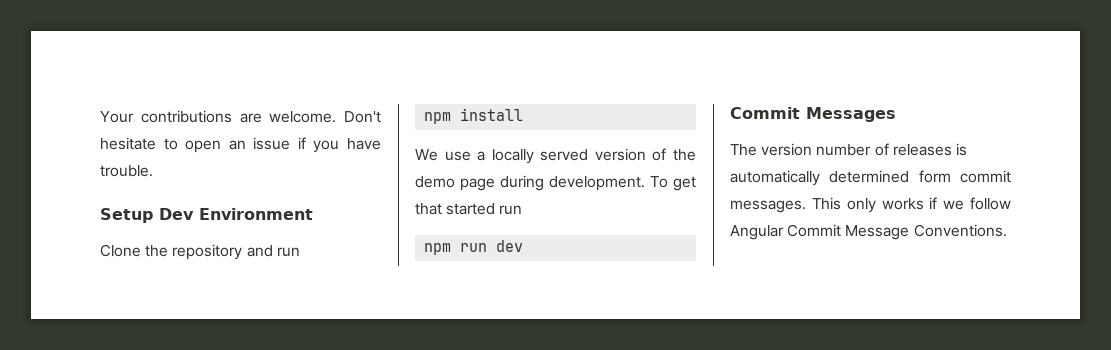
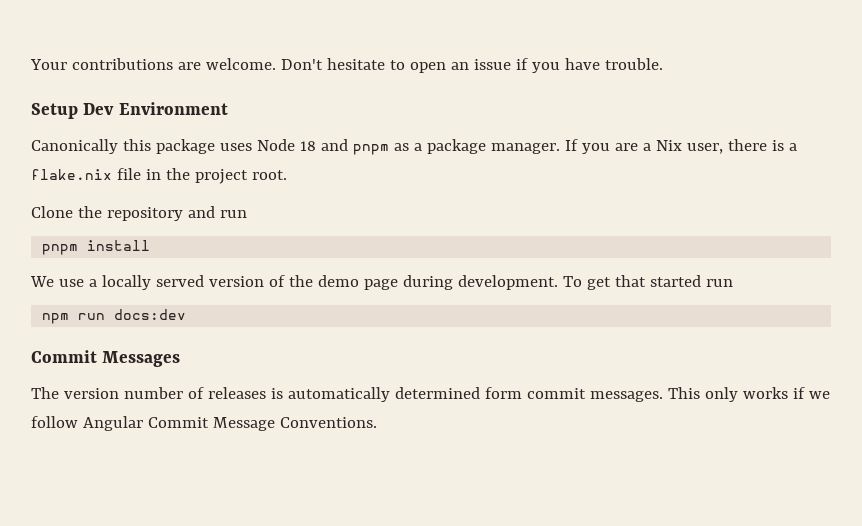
(313, 214) none -> [31,139,797,155] [31,168,287,184] // Canonically this package uses Node 18 and pnpm as a package manager. If you are a Nix user, there is a flake.nix file in the project root.
[424,112,452,124] npm -> [42,244,79,255] pnpm
[496,240,524,252] dev -> [114,309,187,320] docs:dev

